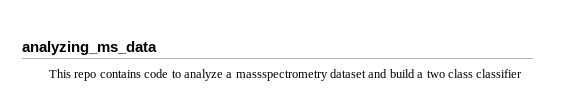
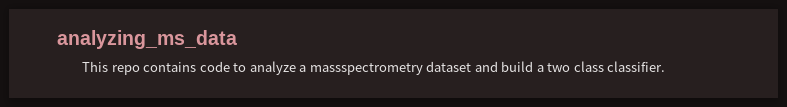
[476,69,523,78] classifier -> [607,61,666,72] classifier.

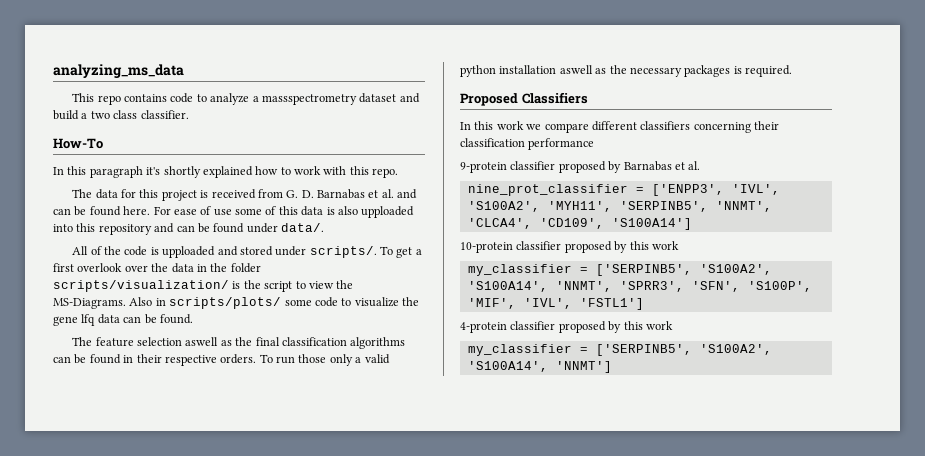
(666, 66) none -> [53,138,103,149] [53,166,399,178] [72,189,418,201] [53,206,415,218] [53,223,324,235] [72,246,422,258] [53,263,261,273] [53,280,354,292] [53,297,419,309] [53,314,193,326] [72,337,406,349] [53,354,390,366] [460,65,792,77] [460,92,588,106] [460,121,779,133] [460,138,595,150] [460,161,701,173] [467,184,780,196] [467,201,772,212] [467,218,692,230] [460,241,679,253] [467,264,772,276] [467,281,812,292] [467,298,644,310] [460,321,673,333] [467,344,772,356] [467,361,612,373] // How-To // In this paragraph it's shortly explained how to work with this repo. // The data for this project is received from G. D. Barnabas et al. and can be found here. For ease of use some of this data is also upploaded into this repository and can be found under data/. // All of the code is upploaded and stored under scripts/. To get a first overlook over the data in the folder scripts/visualization/ is the script to view the MS-Diagrams. Also in scripts/plots/ some code to visualize the gene lfq data can be found. // The feature selection aswell as the final classification algorithms can be found in their respective orders. To run those only a valid python installation aswell as the necessary packages is required. // Proposed Classifiers // In this work we compare different classifiers concerning their classification performance // 9-protein classifier proposed by Barnabas et al. // nine_prot_classifier = ['ENPP3', 'IVL', 'S100A2', 'MYH11', 'SERPINB5', 'NNMT', 'CLCA4', 'CD109', 'S100A14'] // 10-protein classifier proposed by this work // my_classifier = ['SERPINB5', 'S100A2', 'S100A14', 'NNMT', 'SPRR3', 'SFN', 'S100P', 'MIF', 'IVL', 'FSTL1'] // 4-protein classifier proposed by this work // my_classifier = ['SERPINB5', 'S100A2', 'S100A14', 'NNMT']

